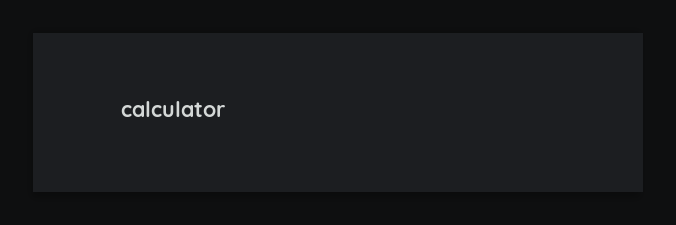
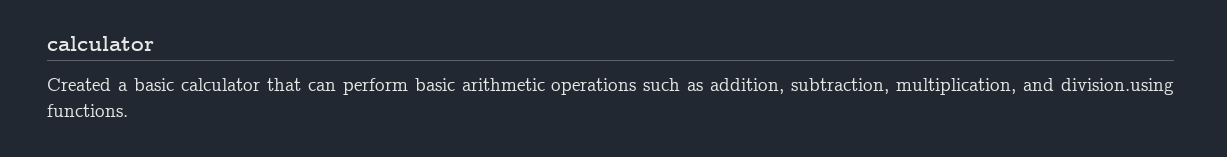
[121,101,225,117] calculator -> [47,36,154,51] [47,78,1174,95] [47,104,128,117] calculator // Created a basic calculator that can perform basic arithmetic operations such as addition, subtraction, multiplication, and division.using functions.

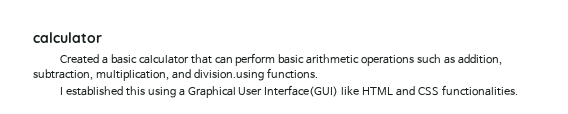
(128, 110) none -> [59,85,519,98] // I established this using a Graphical User Interface(GUI) like HTML and CSS functionalities.

